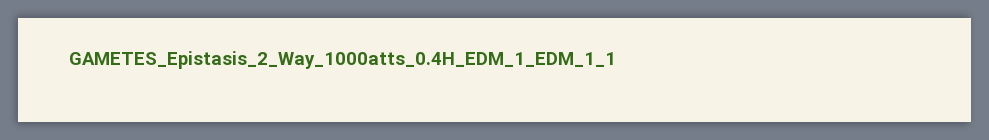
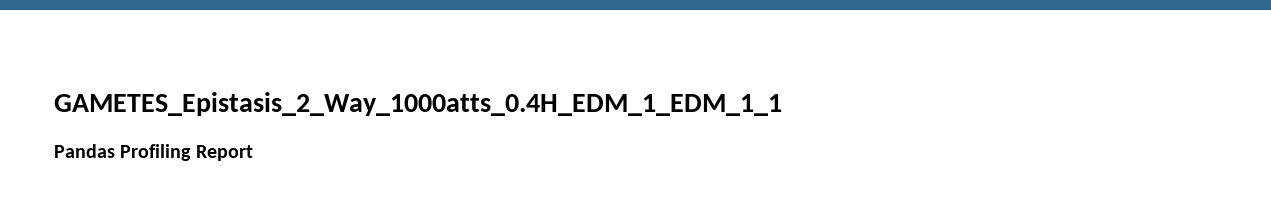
(616, 60) none -> [54,144,253,161] // Pandas Profiling Report

